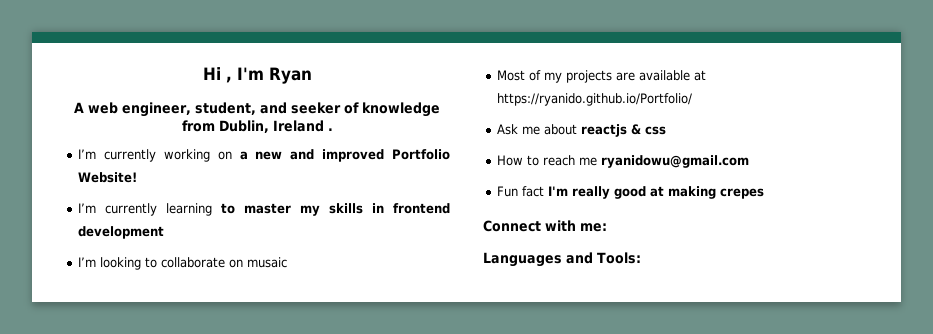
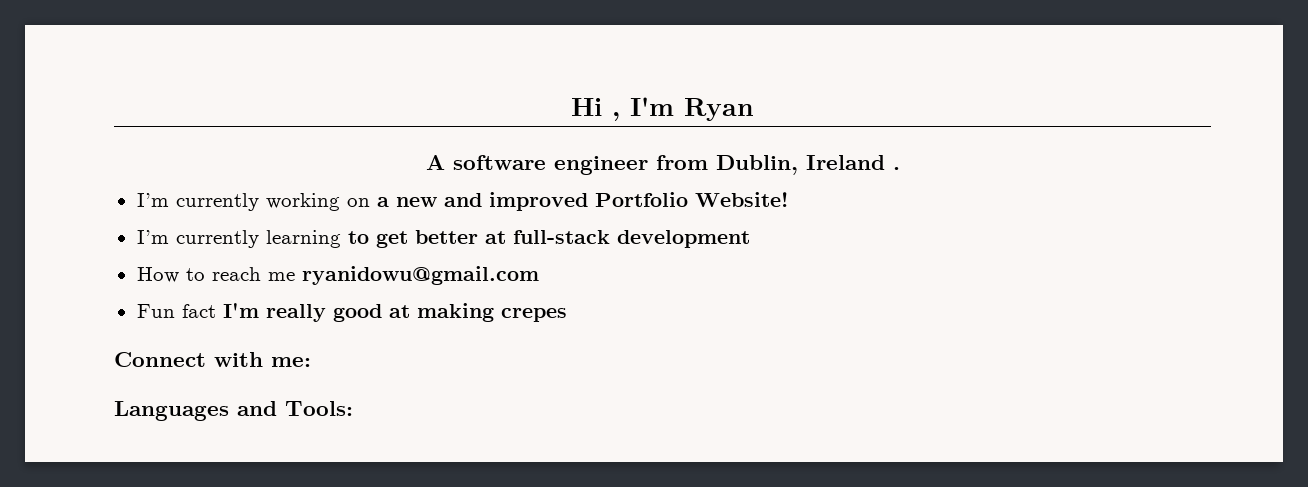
[88,102,440,117] web engineer, student, and seeker of knowledge -> [452,155,648,175] software engineer
[244,203,450,216] [78,226,165,239] [78,257,288,270] [497,70,707,83] [497,93,693,106] [497,124,667,137] master my skills in frontend development // I’m looking to collaborate on musaic // Most of my projects are available at https://ryanido.github.io/Portfolio/ // Ask me about reactjs & css -> [375,230,750,248] get better at full-stack development

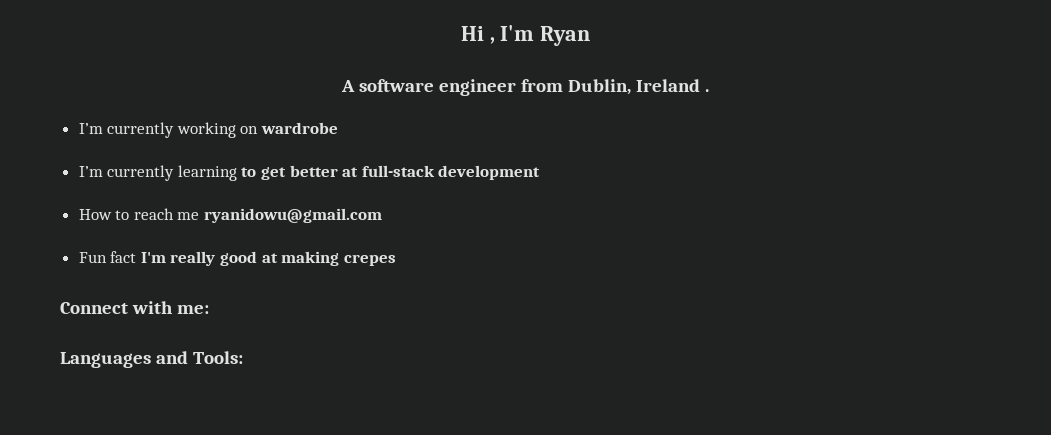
[376,192,788,211] a new and improved Portfolio Website! -> [261,122,339,134] wardrobe

